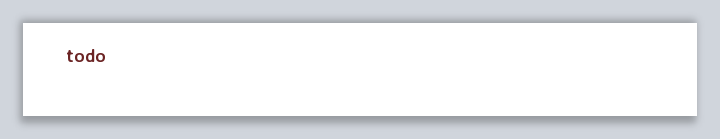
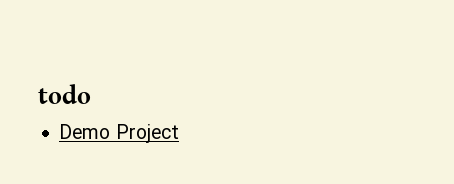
(106, 55) none -> [59,124,179,143] // Demo Project

